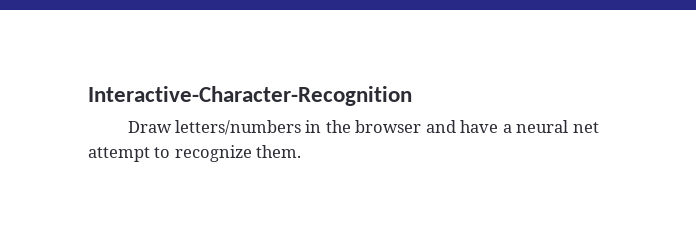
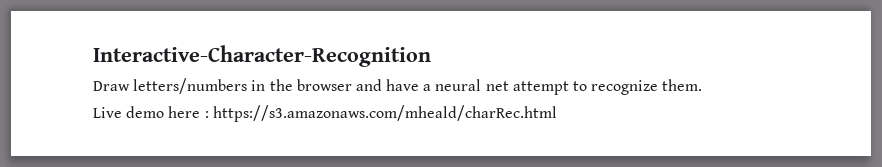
(302, 151) none -> [93,105,557,122] // Live demo here : https://s3.amazonaws.com/mheald/charRec.html

